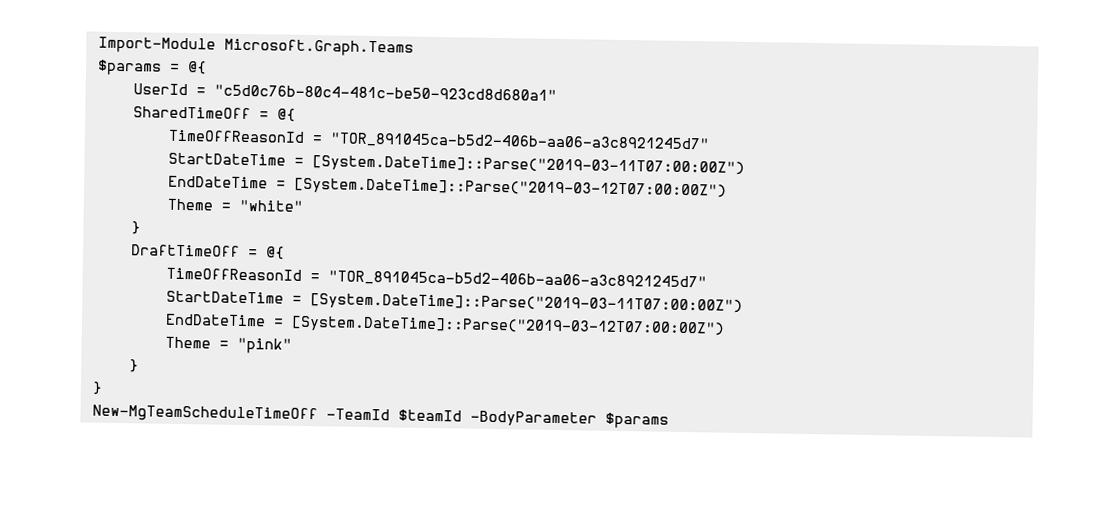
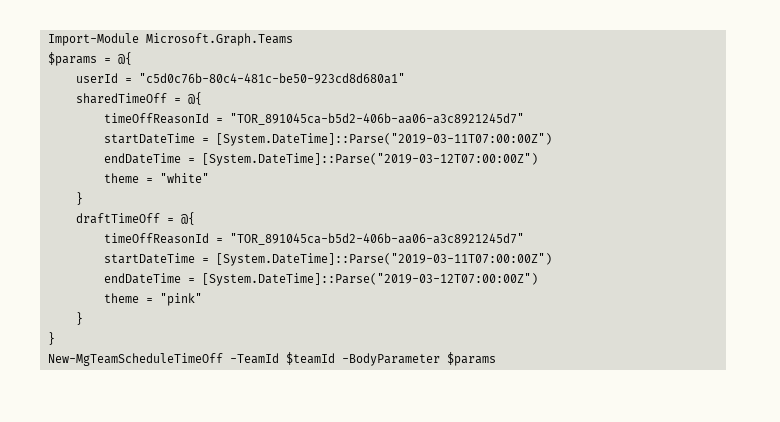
[132,83,188,96] UserId -> [75,73,118,83] userId
[132,106,296,122] [167,129,710,152] [167,152,745,176] [167,175,727,199] [166,198,213,211] SharedTimeOff = @{ // TimeOffReasonId = "TOR_891045ca-b5d2-406b-aa06-a3c8921245d7" // StartDateTime = [System.DateTime]::Parse("2019-03-11T07:00:00Z") // EndDateTime = [System.DateTime]::Parse("2019-03-12T07:00:00Z") // Theme -> [75,92,202,105] [103,113,524,125] [103,133,552,146] [103,153,538,166] [103,173,139,183] sharedTimeOff = @{ // timeOffReasonId = "TOR_891045ca-b5d2-406b-aa06-a3c8921245d7" // startDateTime = [System.DateTime]::Parse("2019-03-11T07:00:00Z") // endDateTime = [System.DateTime]::Parse("2019-03-12T07:00:00Z") // theme
[130,244,285,260] [165,267,707,290] [165,290,743,314] [164,313,725,337] [164,336,211,349] DraftTimeOff = @{ // TimeOffReasonId = "TOR_891045ca-b5d2-406b-aa06-a3c8921245d7" // StartDateTime = [System.DateTime]::Parse("2019-03-11T07:00:00Z") // EndDateTime = [System.DateTime]::Parse("2019-03-12T07:00:00Z") // Theme -> [75,212,195,225] [103,233,524,245] [103,253,552,266] [103,273,538,286] [103,293,139,303] draftTimeOff = @{ // timeOffReasonId = "TOR_891045ca-b5d2-406b-aa06-a3c8921245d7" // startDateTime = [System.DateTime]::Parse("2019-03-11T07:00:00Z") // endDateTime = [System.DateTime]::Parse("2019-03-12T07:00:00Z") // theme

